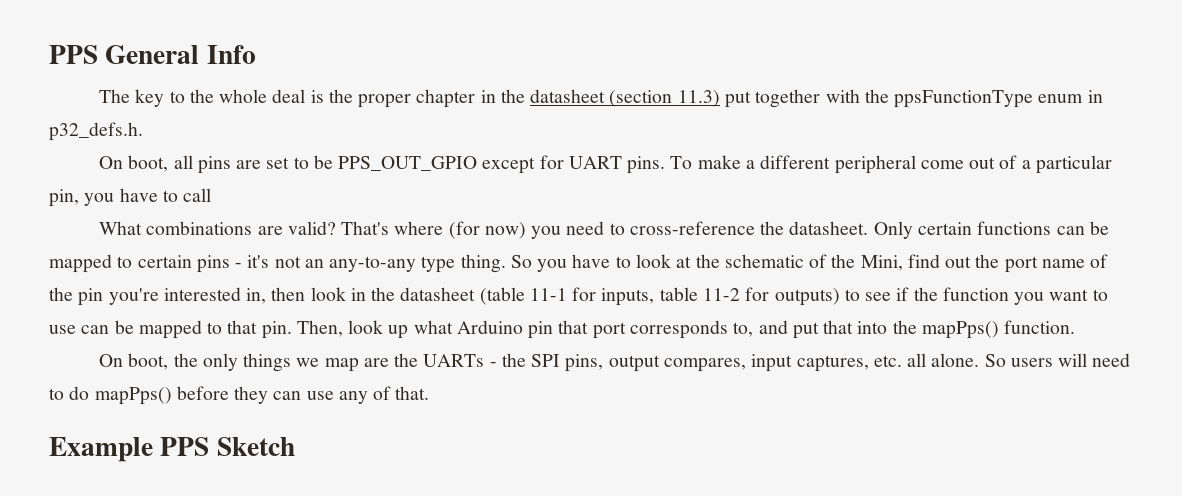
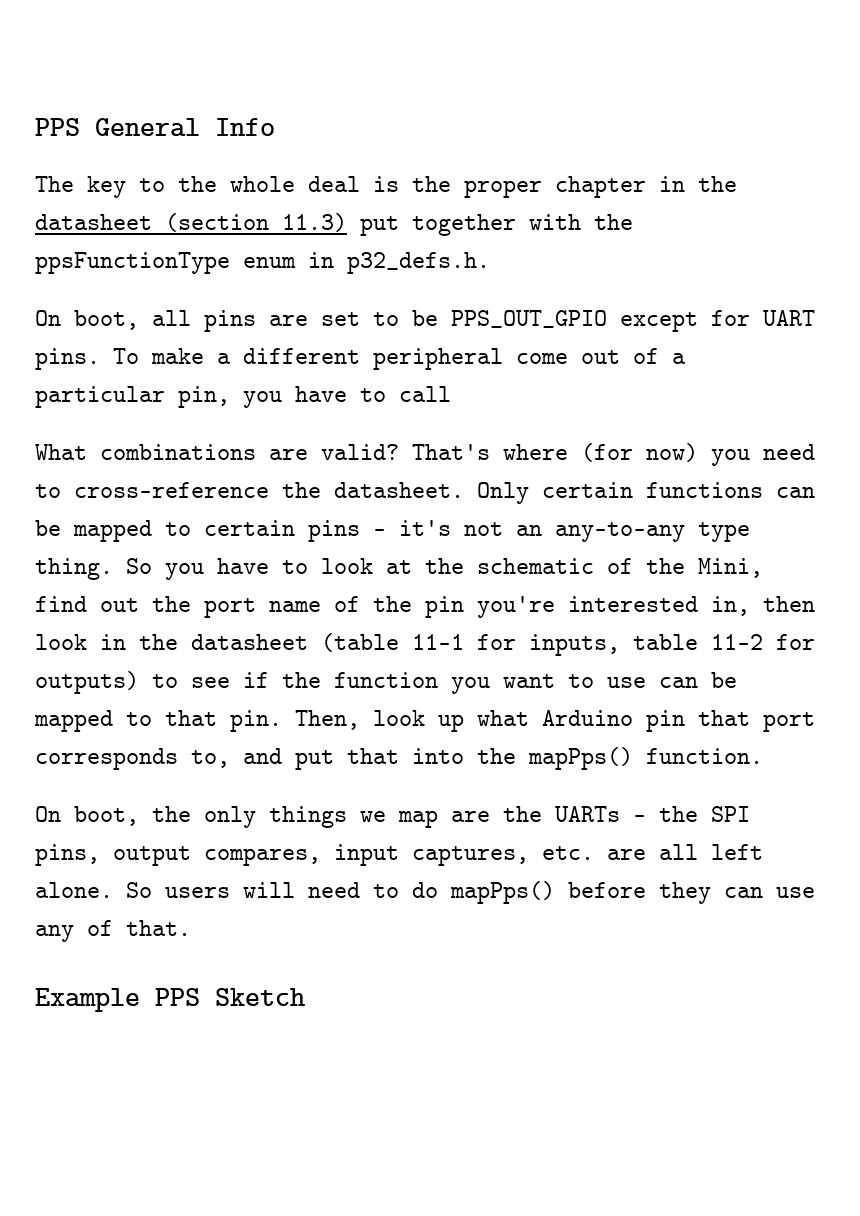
[907,353,927,367] all -> [607,844,763,860] are all left

